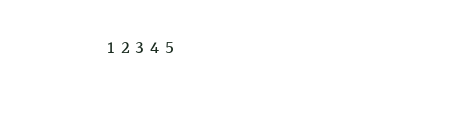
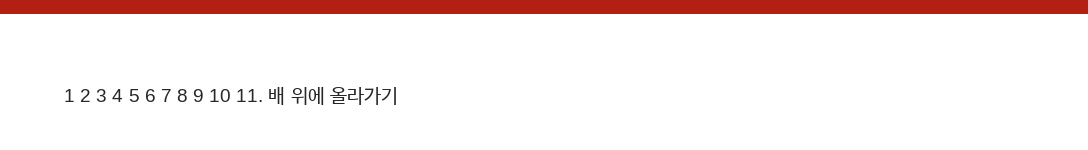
(174, 47) none -> [144,87,398,105] 6 7 8 9 10 11. 배 위에 올라가기

